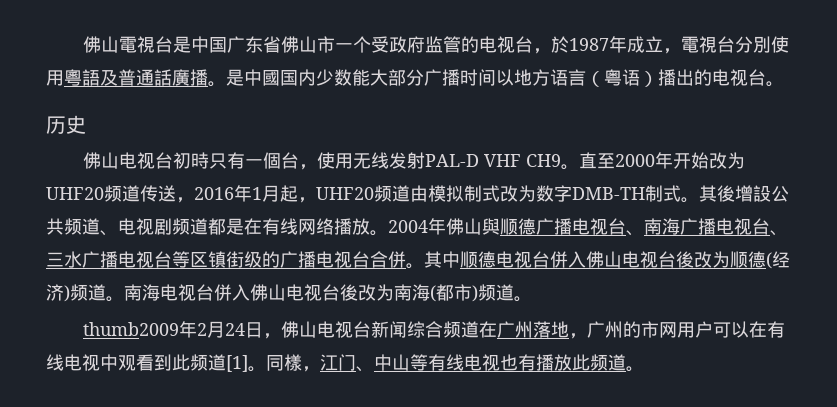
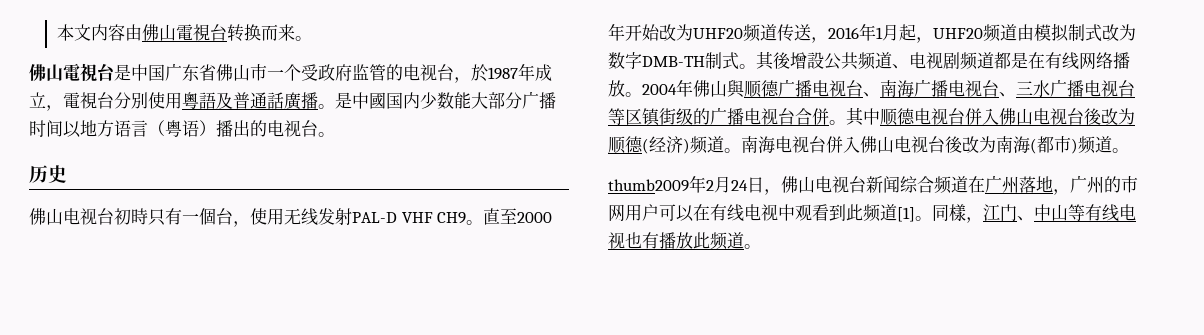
(82, 44) none -> [56,24,312,42] 本文内容由佛山電視台转换而来。 //

